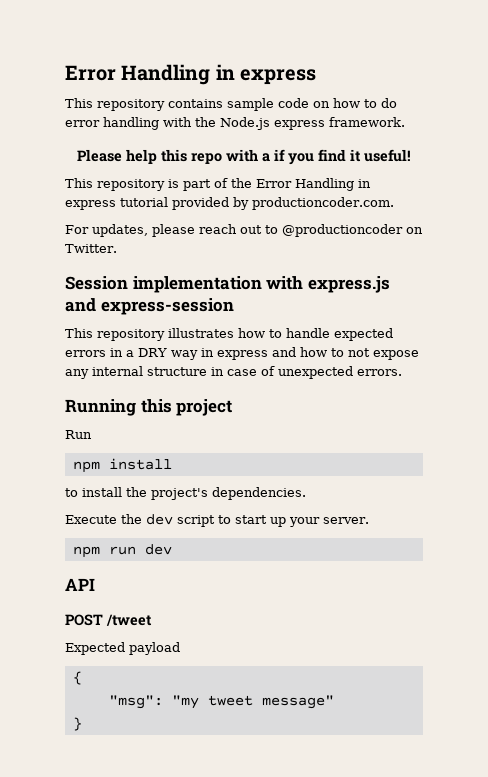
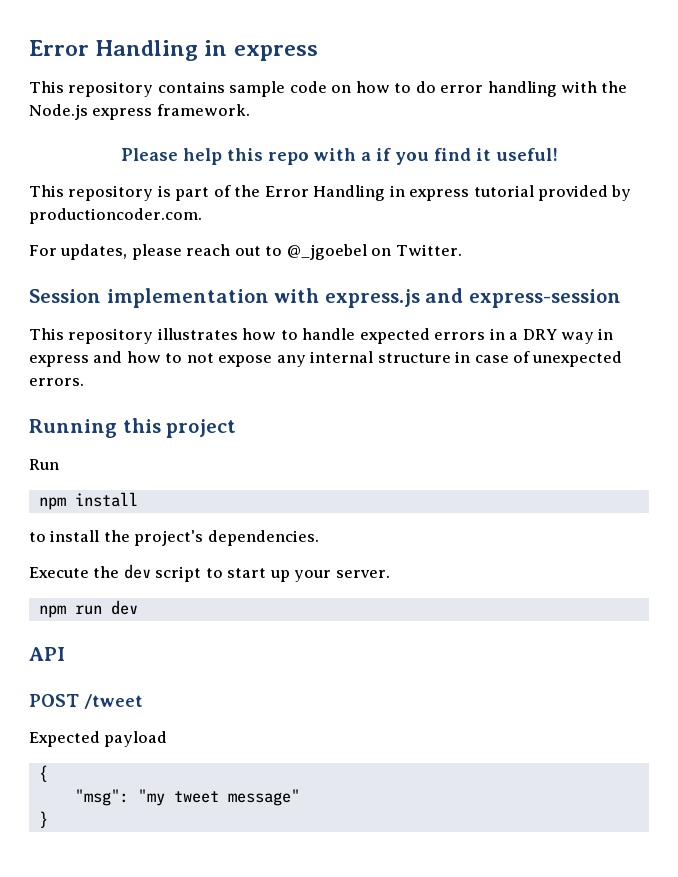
[282,224,403,237] @productioncoder -> [286,244,367,260] @_jgoebel

